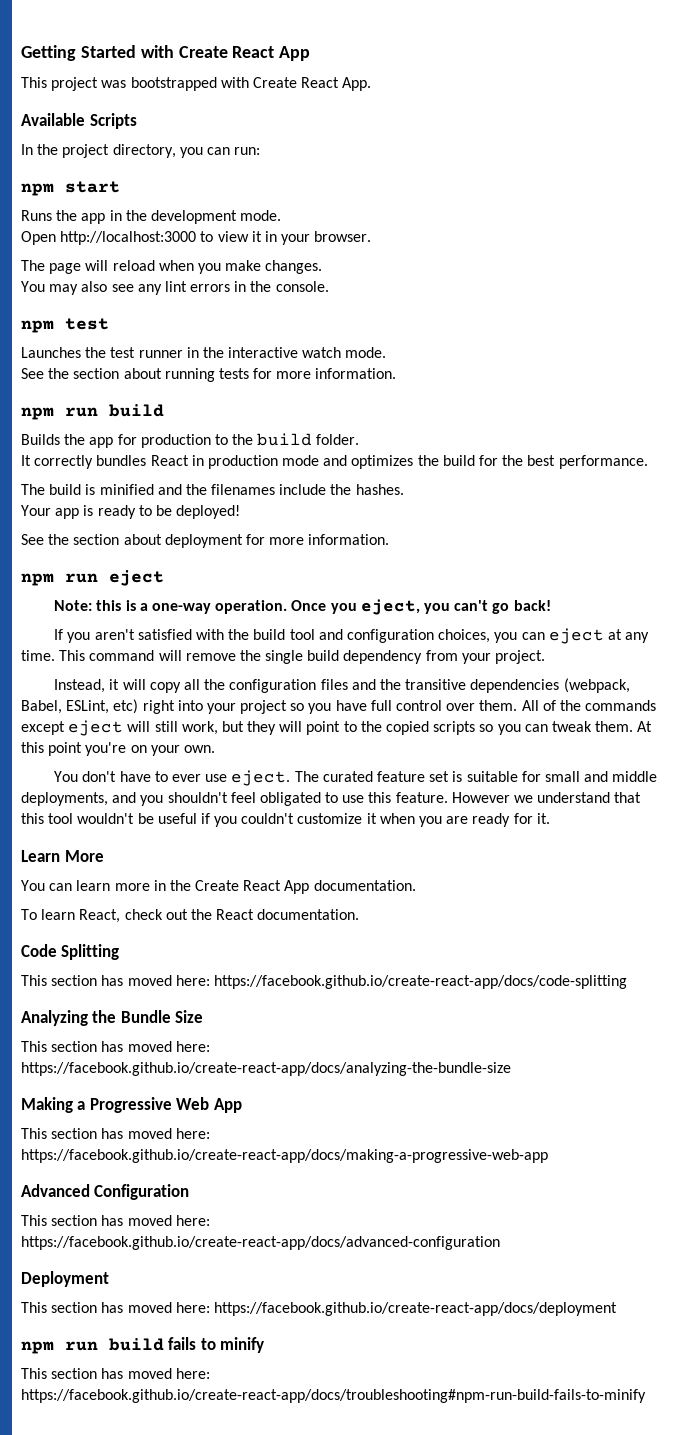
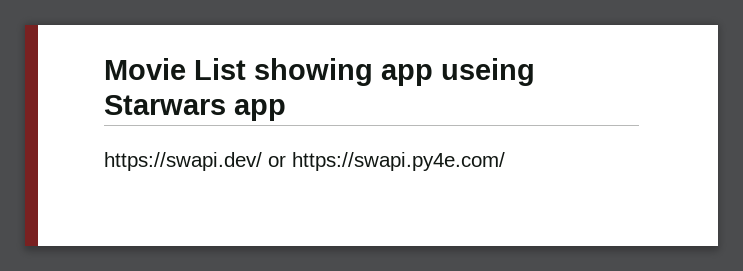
[21,45,311,61] [21,77,372,91] [21,113,137,129] [21,144,261,158] [21,181,120,196] [21,210,282,224] [21,231,372,245] [21,260,323,274] [21,281,329,295] [21,318,109,333] [21,347,387,358] [21,368,397,382] [21,404,164,420] [21,433,360,448] [21,455,648,469] [21,484,404,495] [21,505,241,519] [21,534,390,548] [21,570,164,586] [54,599,551,615] [54,628,650,644] [21,650,546,664] [54,678,630,693] [21,699,657,714] [21,720,653,736] [21,742,215,756] [54,770,658,786] [21,792,642,806] [21,813,550,827] [21,850,104,862] [21,880,416,894] [21,909,360,923] [21,944,120,960] [21,975,627,989] [21,1010,204,1026] [21,1041,210,1052] [21,1062,511,1076] [21,1097,242,1113] [21,1128,210,1139] [21,1149,548,1163] [21,1184,190,1200] [21,1215,210,1226] [21,1236,500,1250] [21,1271,109,1287] [21,1302,617,1316] [21,1337,265,1354] [21,1368,210,1379] [21,1389,646,1403] Getting Started with Create React App // This project was bootstrapped with Create React App. // Available Scripts // In the project directory, you can run: // npm start // Runs the app in the development mode. // Open http://localhost:3000 to view it in your browser. // The page will reload when you make changes. // You may also see any lint errors in the console. // npm test // Launches the test runner in the interactive watch mode. // See the section about running tests for more information. // npm run build // Builds the app for production to the build folder. // It correctly bundles React in production mode and optimizes the build for the best performance. // The build is minified and the filenames include the hashes. // Your app is ready to be deployed! // See the section about deployment for more information. // npm run eject // Note: this is a one-way operation. Once you eject, you can't go back! // If you aren't satisfied with the build tool and configuration choices, you can eject at any time. This command will remove the single build dependency from your project. // Instead, it will copy all the configuration files and the transitive dependencies (webpack, Babel, ESLint, etc) right into your project so you have full control over them. All of the commands except eject will still work, but they will point to the copied scripts so you can tweak them. At this point you're on your own. // You don't have to ever use eject. The curated feature set is suitable for small and middle deployments, and you shouldn't feel obligated to use this feature. However we understand that this tool wouldn't be useful if you couldn't customize it when you are ready for it. // Learn More // You can learn more in the Create React App documentation. // To learn React, check out the React documentation. // Code Splitting // This section has moved here: https://facebook.github.io/create-react-app/docs/code-splitting // Analyzing the Bundle Size // This section has moved here: https://facebook.github.io/create-react-app/docs/analyzing-the-bundle-size // Making a Progressive Web App // This section has moved here: https://facebook.github.io/create-react-app/docs/making-a-progressive-web-app // Advanced Configuration // This section has moved here: https://facebook.github.io/create-react-app/docs/advanced-configuration // Deployment // This section has moved here: https://facebook.github.io/create-react-app/docs/deployment // npm run build fails to minify // This section has moved here: https://facebook.github.io/create-react-app/docs/troubleshooting#npm-run-build-fails-to-minify -> [104,58,535,86] [104,95,286,121] [104,152,505,171] Movie List showing app useing Starwars app // https://swapi.dev/ or https://swapi.py4e.com/

